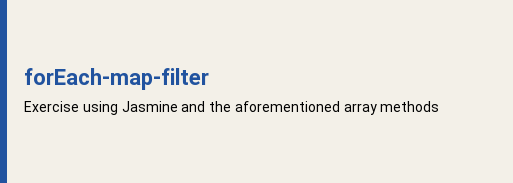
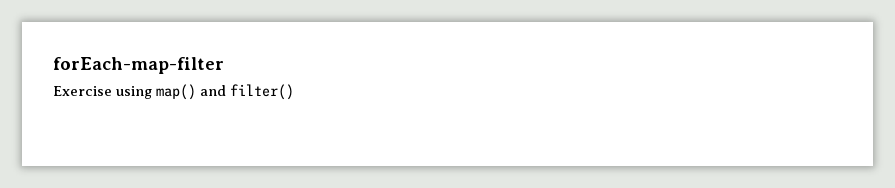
[121,101,440,115] Jasmine and the aforementioned array methods -> [156,84,294,100] map() and filter()

